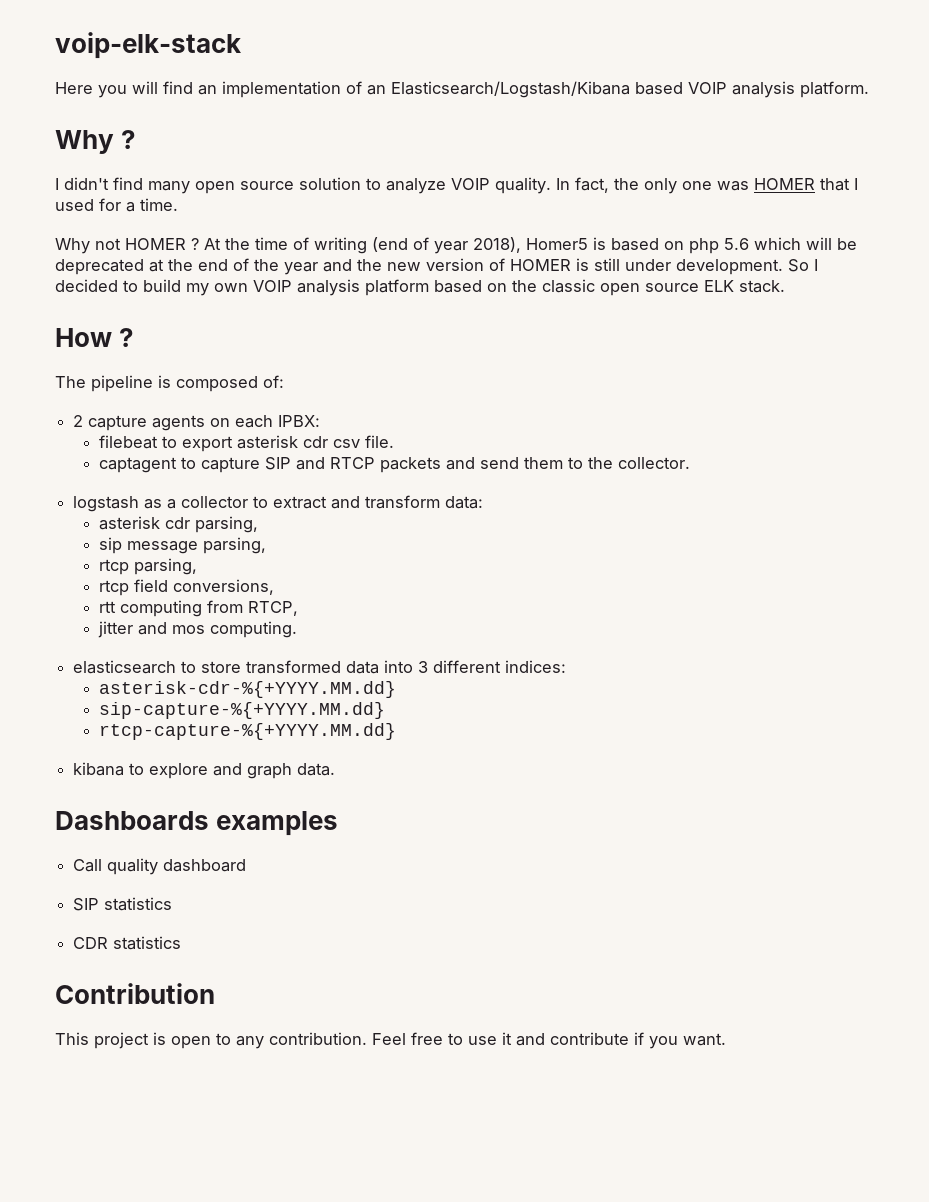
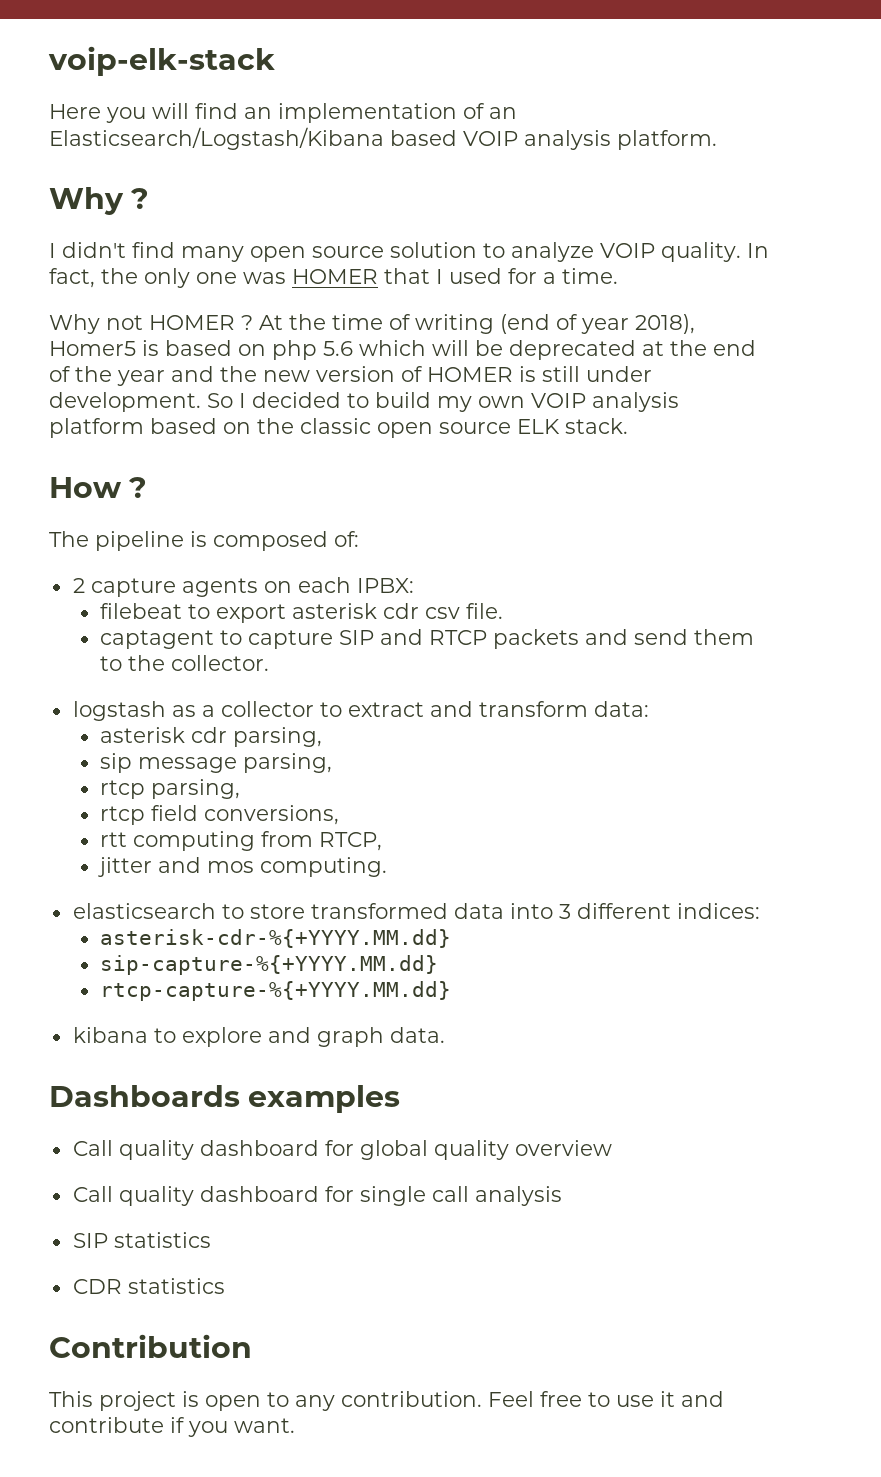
(247, 865) none -> [324,1140,612,1160] [72,1186,562,1206] for global quality overview // Call quality dashboard for single call analysis

